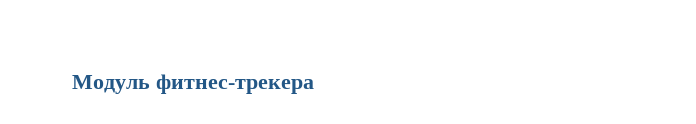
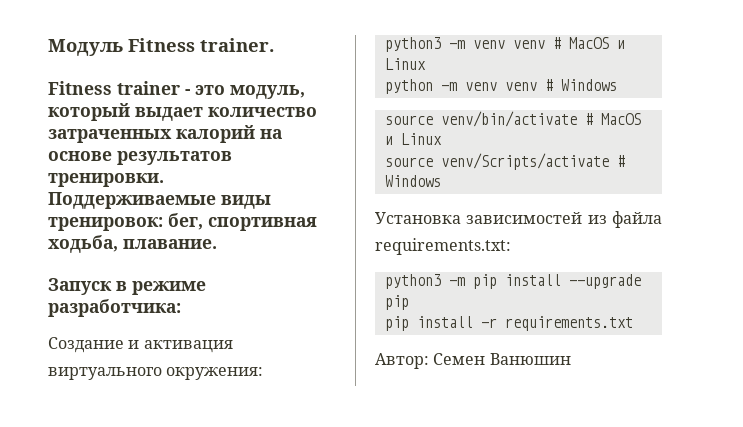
[156,74,314,94] фитнес-трекера -> [128,38,274,52] [48,81,305,99] [48,103,317,121] [48,125,282,143] [48,151,232,165] [48,173,164,187] [48,192,271,209] [48,213,317,231] [48,235,217,253] [48,278,206,295] [48,299,181,317] [48,337,233,353] [48,367,264,380] [384,37,625,52] [384,58,426,70] [384,79,617,94] [384,111,641,127] [384,133,442,145] [384,153,625,170] [384,175,441,187] [375,211,662,228] [375,238,511,255] [384,274,641,289] [384,295,409,310] [384,316,633,331] [375,353,571,369] Fitness trainer. // Fitness trainer - это модуль, который выдает количество затраченных калорий на основе результатов тренировки. Поддерживаемые виды тренировок: бег, спортивная ходьба, плавание. // Запуск в режиме разработчика: // Создание и активация виртуального окружения: // python3 -m venv venv # MacOS и Linux // python -m venv venv # Windows // source venv/bin/activate # MacOS и Linux // source venv/Scripts/activate # Windows // Установка зависимостей из файла requirements.txt: // python3 -m pip install --upgrade pip // pip install -r requirements.txt // Автор: Семен Ванюшин

